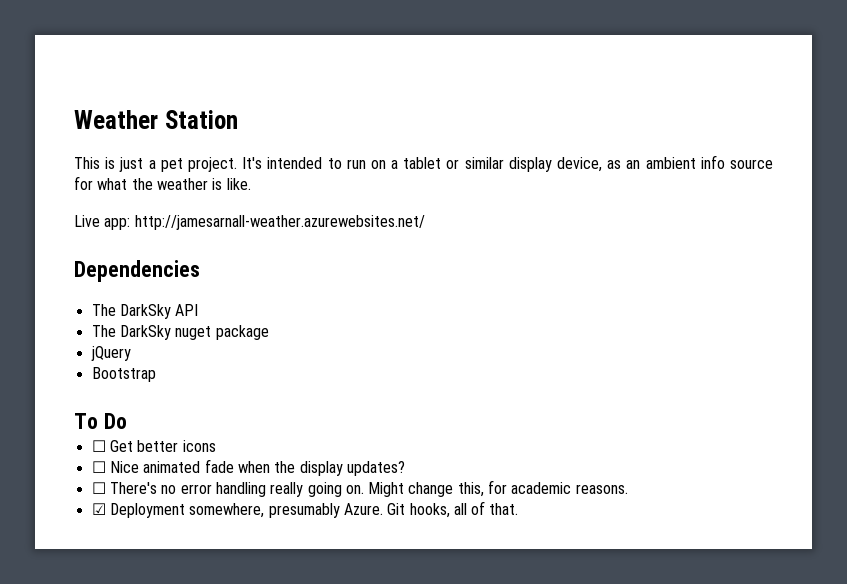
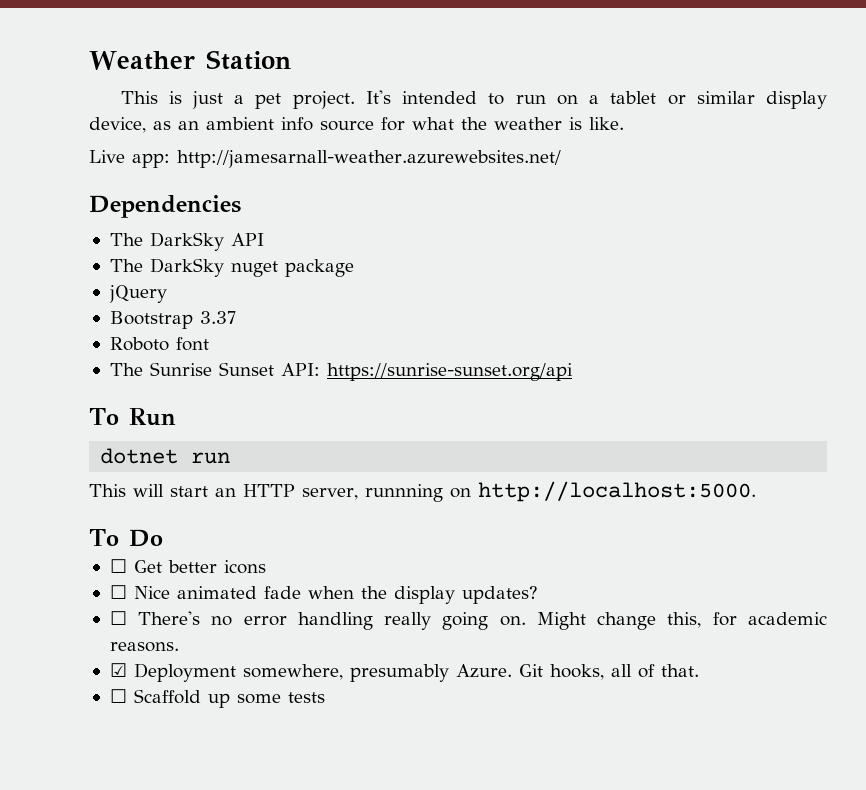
(156, 374) none -> [199,311,236,324] [109,337,209,351] [109,362,573,381] [89,408,176,426] [100,448,231,464] [89,481,756,502] 3.37 // Roboto font // The Sunrise Sunset API: https://sunrise-sunset.org/api // To Run // dotnet run // This will start an HTTP server, runnning on http://localhost:5000.
(519, 509) none -> [109,689,325,708] // ☐ Scaffold up some tests

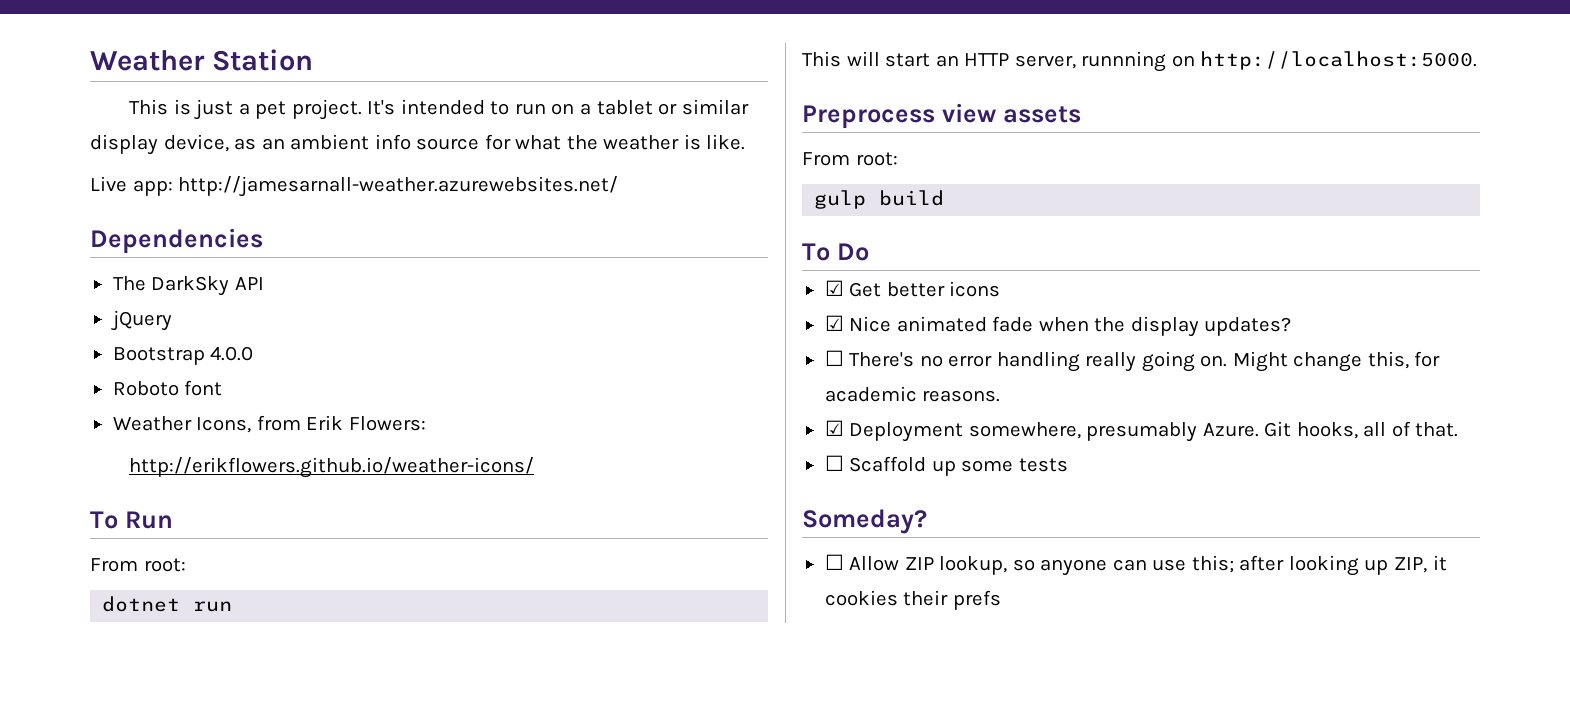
[109,258,354,277] // The DarkSky nuget package -> (264, 283) none
[199,311,236,324] 3.37 -> [210,346,254,361] 4.0.0
[109,362,573,381] The Sunrise Sunset API: https://sunrise-sunset.org/api -> [112,415,426,433] [129,457,535,478] Weather Icons, from Erik Flowers: // http://erikflowers.github.io/weather-icons/
(176, 417) none -> [90,558,186,572] // From root:
(756, 491) none -> [802,103,1081,129] [802,152,898,166] [814,190,945,209] // Preprocess view assets // From root: // gulp build
[109,559,127,573] ☐ -> [824,280,844,296] ☑
[109,585,127,599] ☐ -> [824,315,844,331] ☑
(325, 697) none -> [802,509,927,534] [824,554,1447,576] [824,590,1001,610] // Someday? // ☐ Allow ZIP lookup, so anyone can use this; after looking up ZIP, it cookies their prefs

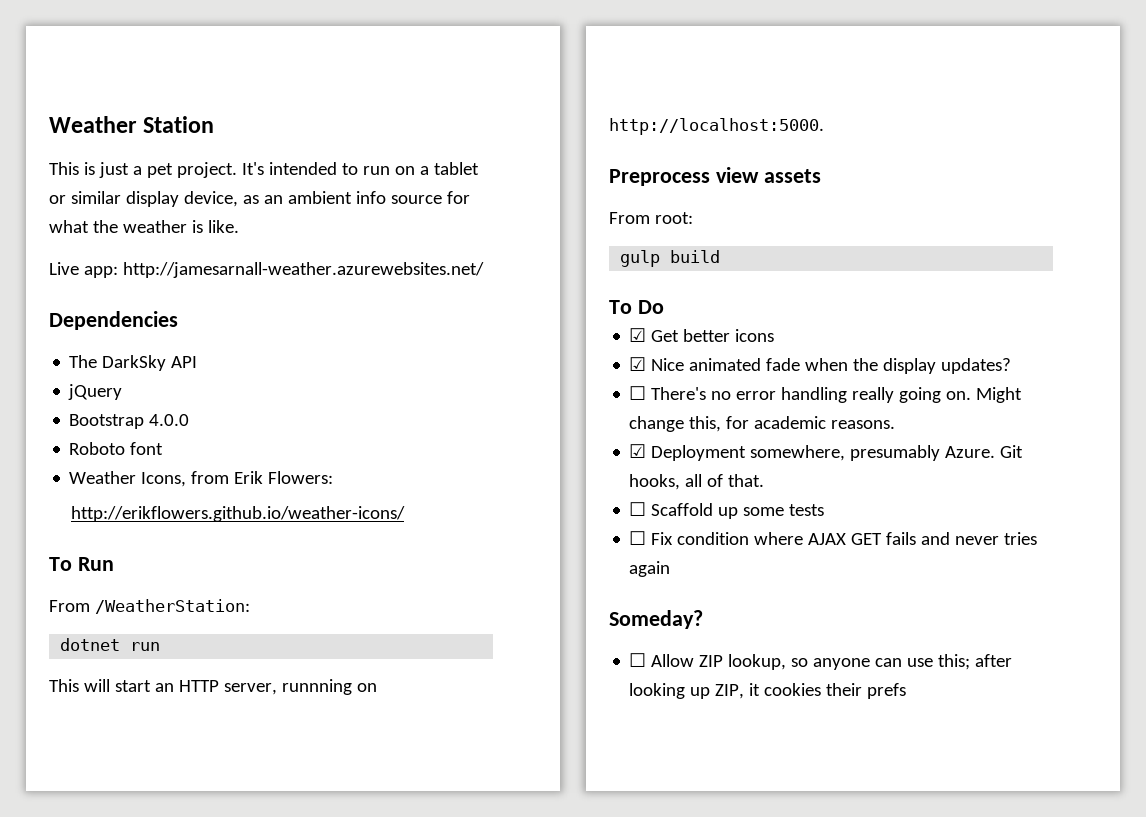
[143,558,186,572] root: -> [94,599,250,614] /WeatherStation:
(1068, 465) none -> [629,531,1038,545] [629,561,671,577] // ☐ Fix condition where AJAX GET fails and never tries again

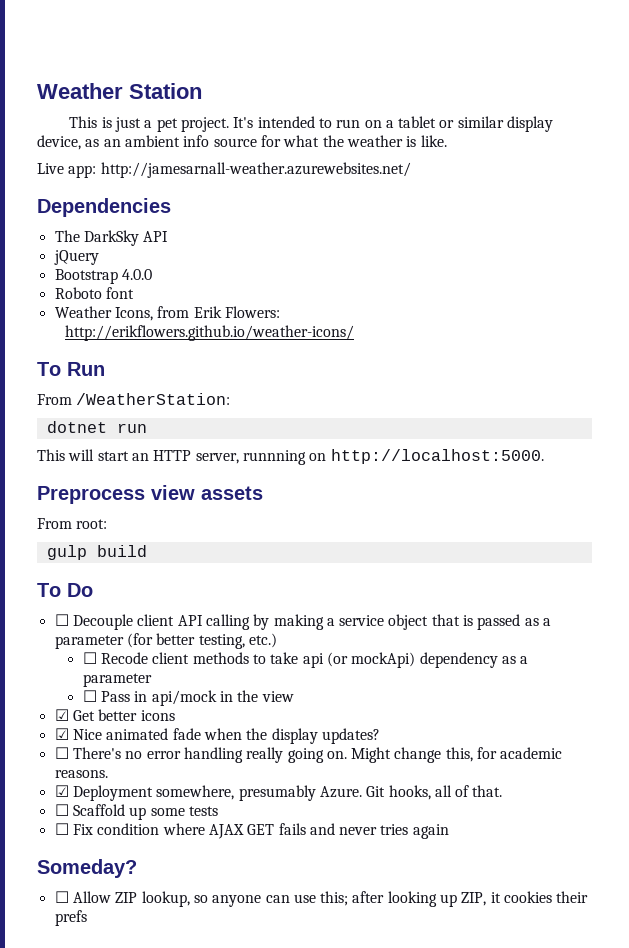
(664, 307) none -> [54,614,552,630] [54,633,277,649] [82,652,529,668] [82,673,152,687] [82,690,294,706] // ☐ Decouple client API calling by making a service object that is passed as a parameter (for better testing, etc.) // ☐ Recode client methods to take api (or mockApi) dependency as a parameter // ☐ Pass in api/mock in the view

